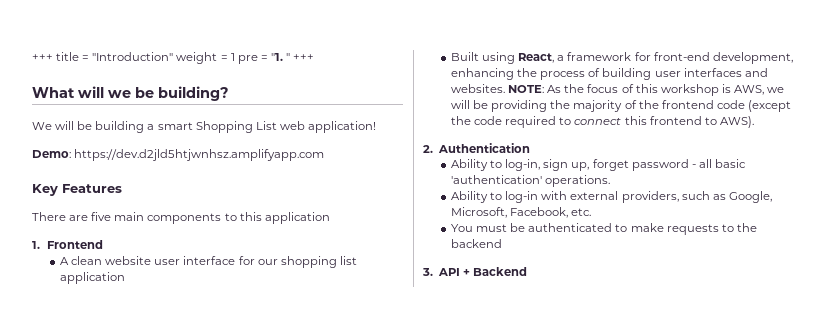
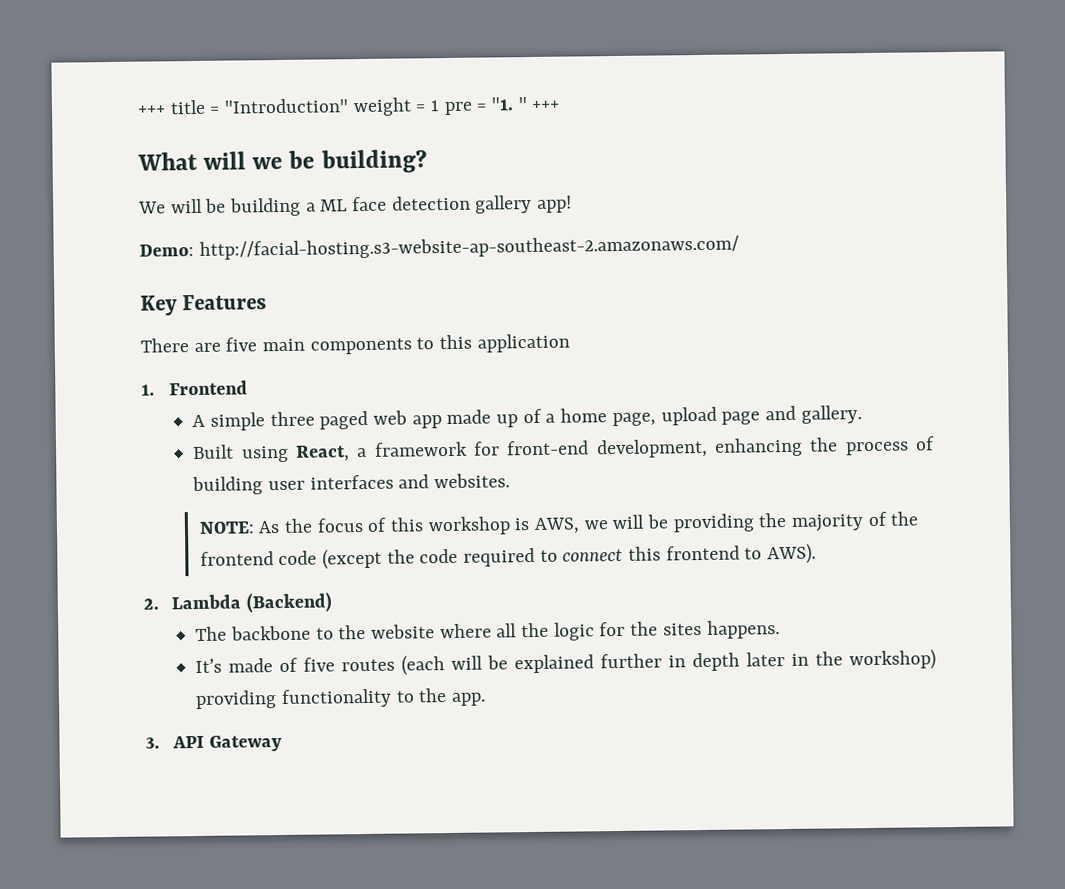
[157,121,376,133] smart Shopping List web application! -> [320,194,573,214] ML face detection gallery app!
[74,149,325,161] https://dev.d2jld5htjwnhsz.amplifyapp.com -> [198,235,739,260] http://facial-hosting.s3-website-ap-southeast-2.amazonaws.com/
[71,256,357,268] [60,272,126,284] clean website user interface for our shopping list application -> [210,405,862,431] simple three paged web app made up of a home page, upload page and gallery.
(506, 88) none -> (511, 481) //
[437,143,530,153] [451,159,746,171] [451,175,611,187] [451,191,772,203] [451,207,592,218] [451,223,757,235] [451,239,503,248] Authentication // Ability to log-in, sign up, forget password - all basic 'authentication' operations. // Ability to log-in with external providers, such as Google, Microsoft, Facebook, etc. // You must be authenticated to make requests to the backend -> [171,592,333,614] [195,620,780,642] [195,649,936,676] [195,688,487,710] Lambda (Backend) // The backbone to the website where all the logic for the sites happens. // It’s made of five routes (each will be explained further in depth later in the workshop) providing functionality to the app.
[462,267,527,276] + Backend -> [209,734,283,752] Gateway

